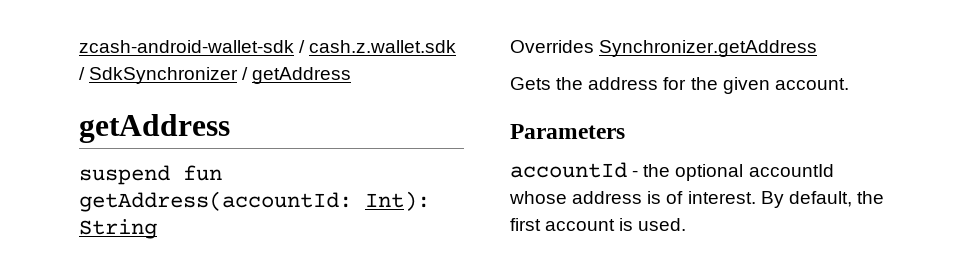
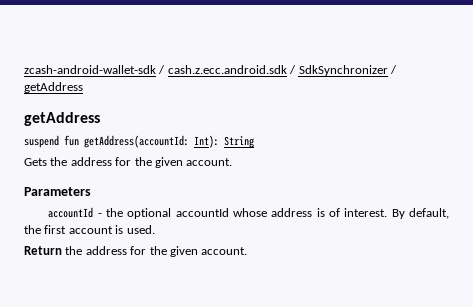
[309,40,457,53] cash.z.wallet.sdk -> [167,65,287,74] cash.z.ecc.android.sdk
[510,40,818,57] // Overrides Synchronizer.getAddress -> (254, 142) none
(687, 224) none -> [24,246,248,257] // Return the address for the given account.

